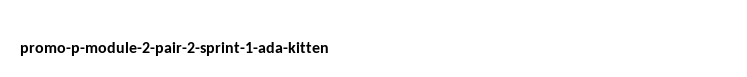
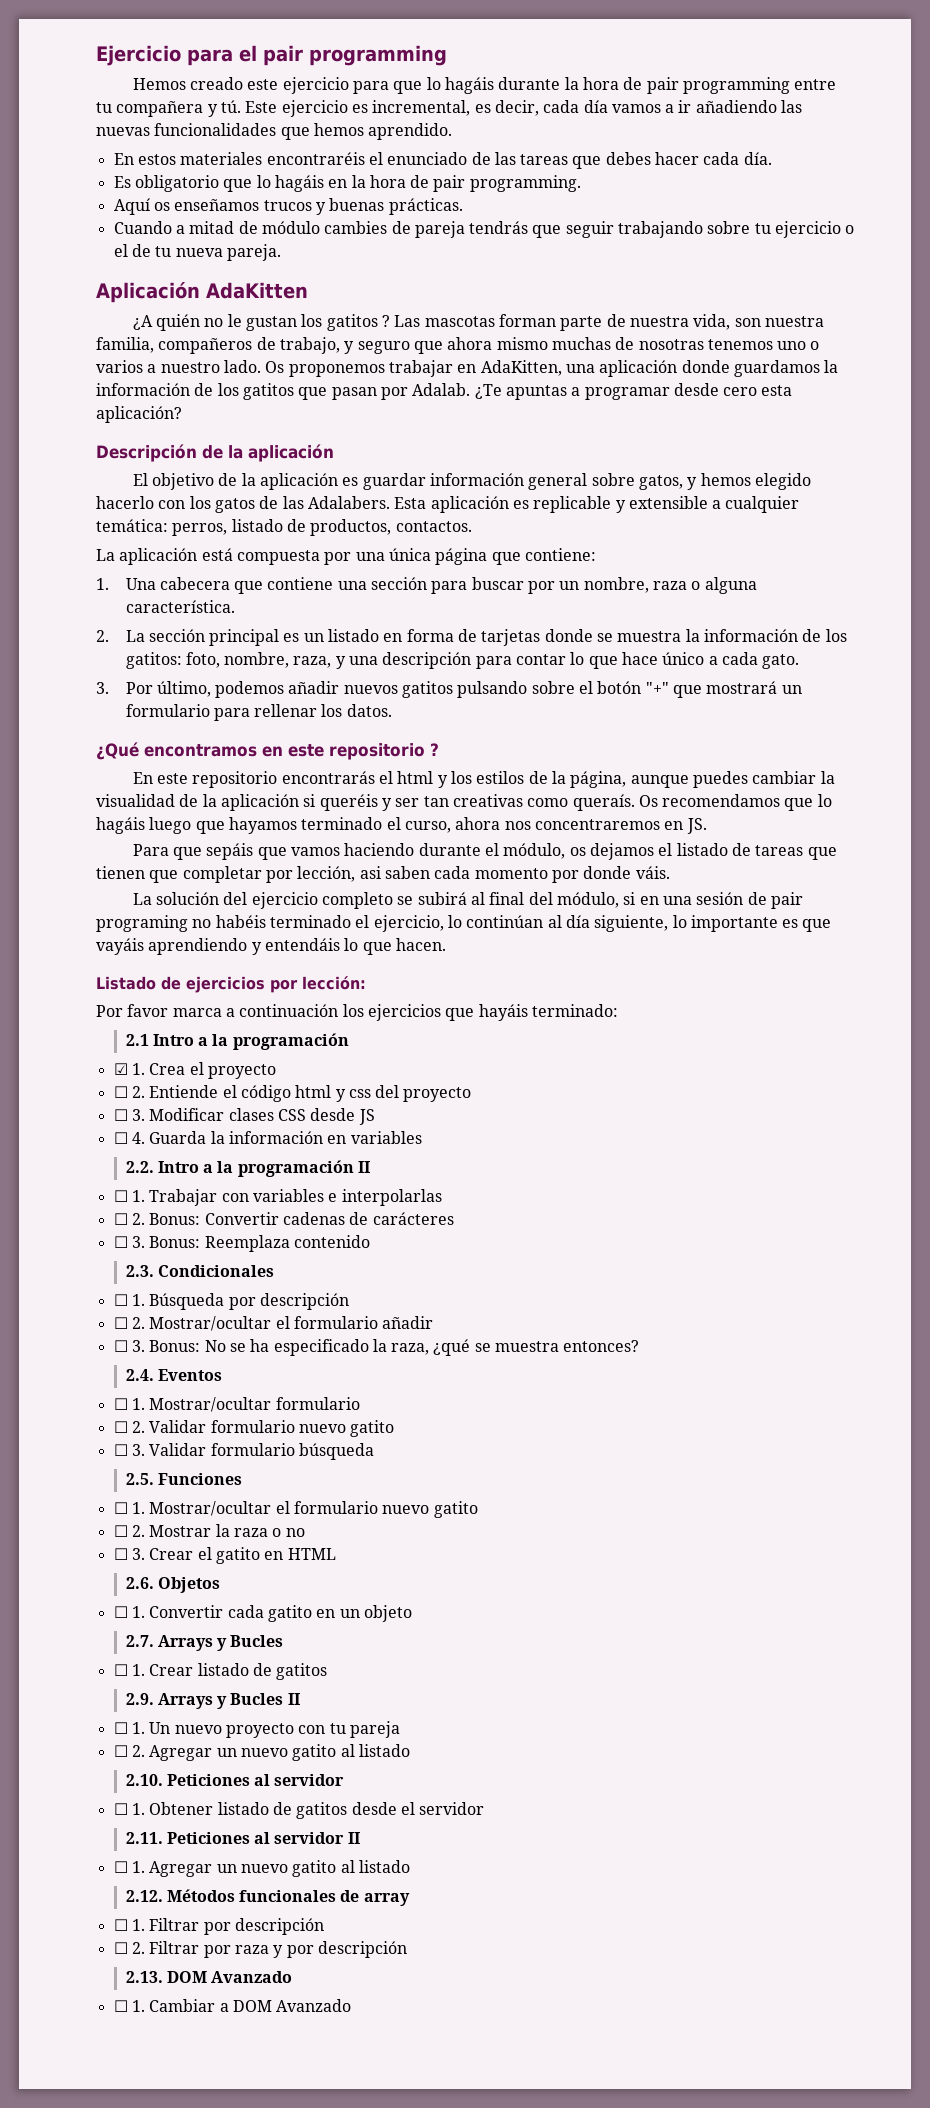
[20,42,329,56] promo-p-module-2-pair-2-sprint-1-ada-kitten -> [96,45,447,66] [132,77,837,94] [96,100,803,117] [96,123,453,140] [113,152,772,169] [113,175,581,192] [113,198,463,215] [113,221,855,238] [113,244,281,261] [96,282,308,303] [132,314,824,331] [96,337,820,354] [96,360,839,377] [96,383,793,400] [96,406,182,423] [96,444,334,462] [132,473,811,490] [96,496,800,513] [96,519,472,536] [96,548,596,565] [96,577,757,594] [125,600,235,613] [96,629,847,646] [125,652,800,669] [96,681,802,698] [125,704,392,721] [96,742,439,760] [132,771,835,788] [96,794,832,811] [96,817,707,834] [132,843,837,860] [96,866,670,883] [132,892,803,909] [96,915,832,932] [96,938,446,955] [96,976,366,993] [96,1004,618,1021] [125,1033,349,1050] [113,1062,276,1079] [113,1085,472,1102] [113,1108,375,1125] [113,1131,422,1144] [125,1160,371,1177] [113,1189,442,1206] [113,1212,454,1225] [113,1235,370,1252] [125,1265,274,1277] [113,1293,349,1310] [113,1316,434,1331] [113,1339,640,1356] [125,1369,222,1381] [113,1397,360,1412] [113,1420,395,1437] [113,1443,374,1460] [125,1473,242,1485] [113,1501,478,1518] [113,1524,305,1537] [113,1547,336,1564] [125,1577,220,1593] [113,1605,412,1622] [125,1635,284,1651] [113,1663,328,1680] [125,1693,300,1709] [113,1721,400,1738] [113,1744,410,1761] [125,1774,345,1786] [113,1802,485,1819] [125,1832,360,1844] [113,1860,410,1877] [125,1889,410,1906] [113,1918,324,1935] [113,1941,407,1958] [125,1971,293,1983] [113,1999,352,2012] Ejercicio para el pair programming // Hemos creado este ejercicio para que lo hagáis durante la hora de pair programming entre tu compañera y tú. Este ejercicio es incremental, es decir, cada día vamos a ir añadiendo las nuevas funcionalidades que hemos aprendido. // En estos materiales encontraréis el enunciado de las tareas que debes hacer cada día. // Es obligatorio que lo hagáis en la hora de pair programming. // Aquí os enseñamos trucos y buenas prácticas. // Cuando a mitad de módulo cambies de pareja tendrás que seguir trabajando sobre tu ejercicio o el de tu nueva pareja. // Aplicación AdaKitten // ¿A quién no le gustan los gatitos ? Las mascotas forman parte de nuestra vida, son nuestra familia, compañeros de trabajo, y seguro que ahora mismo muchas de nosotras tenemos uno o varios a nuestro lado. Os proponemos trabajar en AdaKitten, una aplicación donde guardamos la información de los gatitos que pasan por Adalab. ¿Te apuntas a programar desde cero esta aplicación? // Descripción de la aplicación // El objetivo de la aplicación es guardar información general sobre gatos, y hemos elegido hacerlo con los gatos de las Adalabers. Esta aplicación es replicable y extensible a cualquier temática: perros, listado de productos, contactos. // La aplicación está compuesta por una única página que contiene: // 1. Una cabecera que contiene una sección para buscar por un nombre, raza o alguna característica. // 2. La sección principal es un listado en forma de tarjetas donde se muestra la información de los gatitos: foto, nombre, raza, y una descripción para contar lo que hace único a cada gato. // 3. Por último, podemos añadir nuevos gatitos pulsando sobre el botón "+" que mostrará un formulario para rellenar los datos. // ¿Qué encontramos en este repositorio ? // En este repositorio encontrarás el html y los estilos de la página, aunque puedes cambiar la visualidad de la aplicación si queréis y ser tan creativas como queraís. Os recomendamos que lo hagáis luego que hayamos terminado el curso, ahora nos concentraremos en JS. // Para que sepáis que vamos haciendo durante el módulo, os dejamos el listado de tareas que tienen que completar por lección, asi saben cada momento por donde váis. // La solución del ejercicio completo se subirá al final del módulo, si en una sesión de pair programing no habéis terminado el ejercicio, lo continúan al día siguiente, lo importante es que vayáis aprendiendo y entendáis lo que hacen. // Listado de ejercicios por lección: // Por favor marca a continuación los ejercicios que hayáis terminado: // 2.1 Intro a la programación // ☑ 1. Crea el proyecto // ☐ 2. Entiende el código html y css del proyecto // ☐ 3. Modificar clases CSS desde JS // ☐ 4. Guarda la información en variables // 2.2. Intro a la programación II // ☐ 1. Trabajar con variables e interpolarlas // ☐ 2. Bonus: Convertir cadenas de carácteres // ☐ 3. Bonus: Reemplaza contenido // 2.3. Condicionales // ☐ 1. Búsqueda por descripción // ☐ 2. Mostrar/ocultar el formulario añadir // ☐ 3. Bonus: No se ha especificado la raza, ¿qué se muestra entonces? // 2.4. Eventos // ☐ 1. Mostrar/ocultar formulario // ☐ 2. Validar formulario nuevo gatito // ☐ 3. Validar formulario búsqueda // 2.5. Funciones // ☐ 1. Mostrar/ocultar el formulario nuevo gatito // ☐ 2. Mostrar la raza o no // ☐ 3. Crear el gatito en HTML // 2.6. Objetos // ☐ 1. Convertir cada gatito en un objeto // 2.7. Arrays y Bucles // ☐ 1. Crear listado de gatitos // 2.9. Arrays y Bucles II // ☐ 1. Un nuevo proyecto con tu pareja // ☐ 2. Agregar un nuevo gatito al listado // 2.10. Peticiones al servidor // ☐ 1. Obtener listado de gatitos desde el servidor // 2.11. Peticiones al servidor II // ☐ 1. Agregar un nuevo gatito al listado // 2.12. Métodos funcionales de array // ☐ 1. Filtrar por descripción // ☐ 2. Filtrar por raza y por descripción // 2.13. DOM Avanzado // ☐ 1. Cambiar a DOM Avanzado

